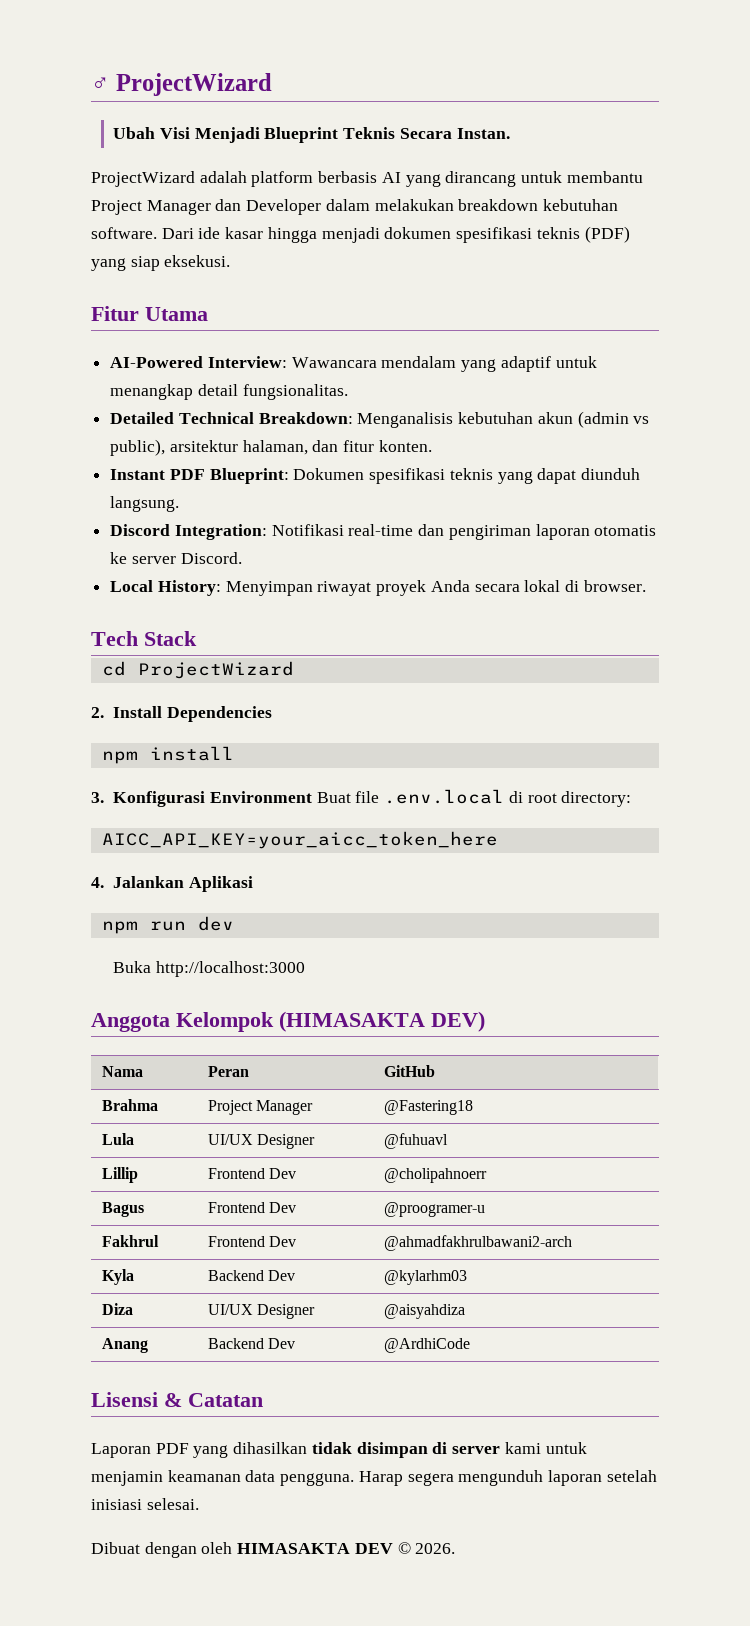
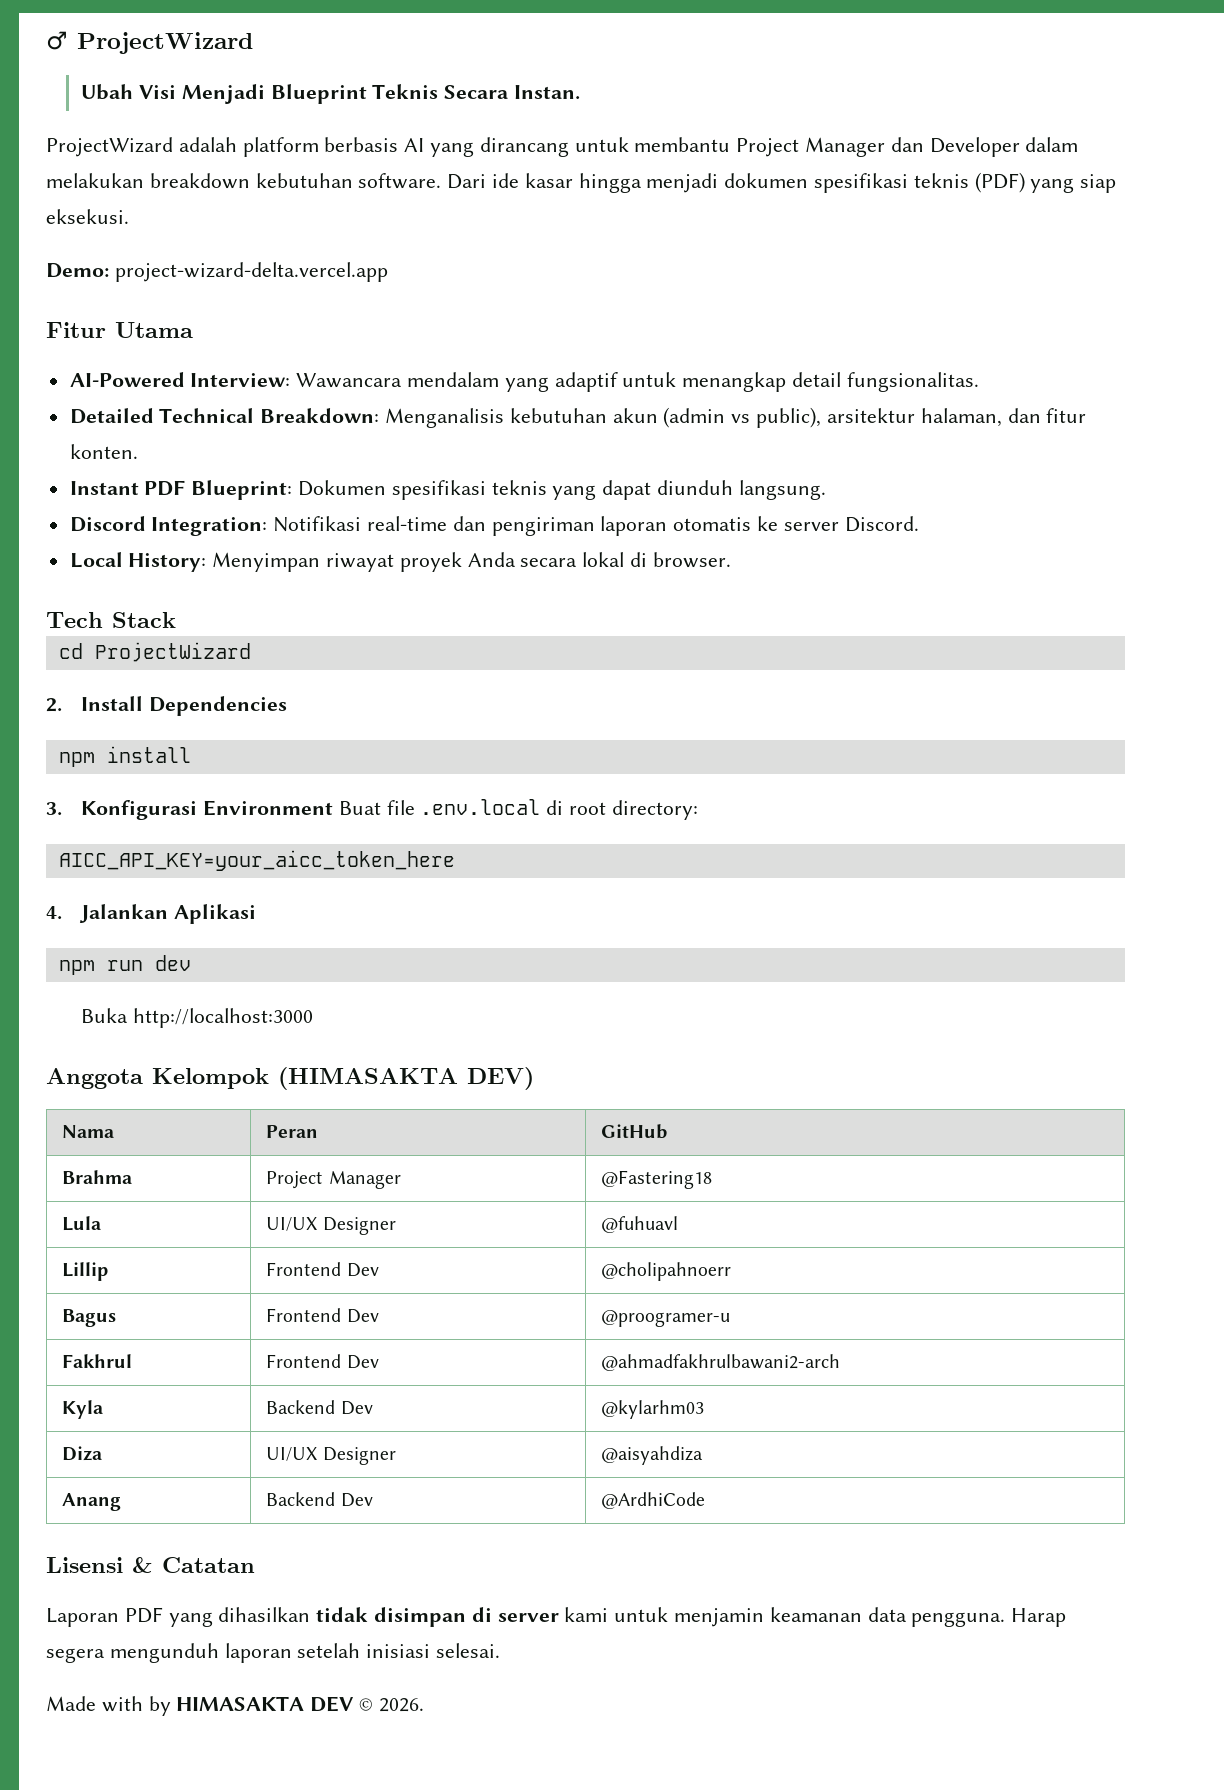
(231, 261) none -> [46,262,388,282] // Demo: project-wizard-delta.vercel.app
[91,1542,233,1558] Dibuat dengan oleh -> [46,1696,171,1716] Made with by

